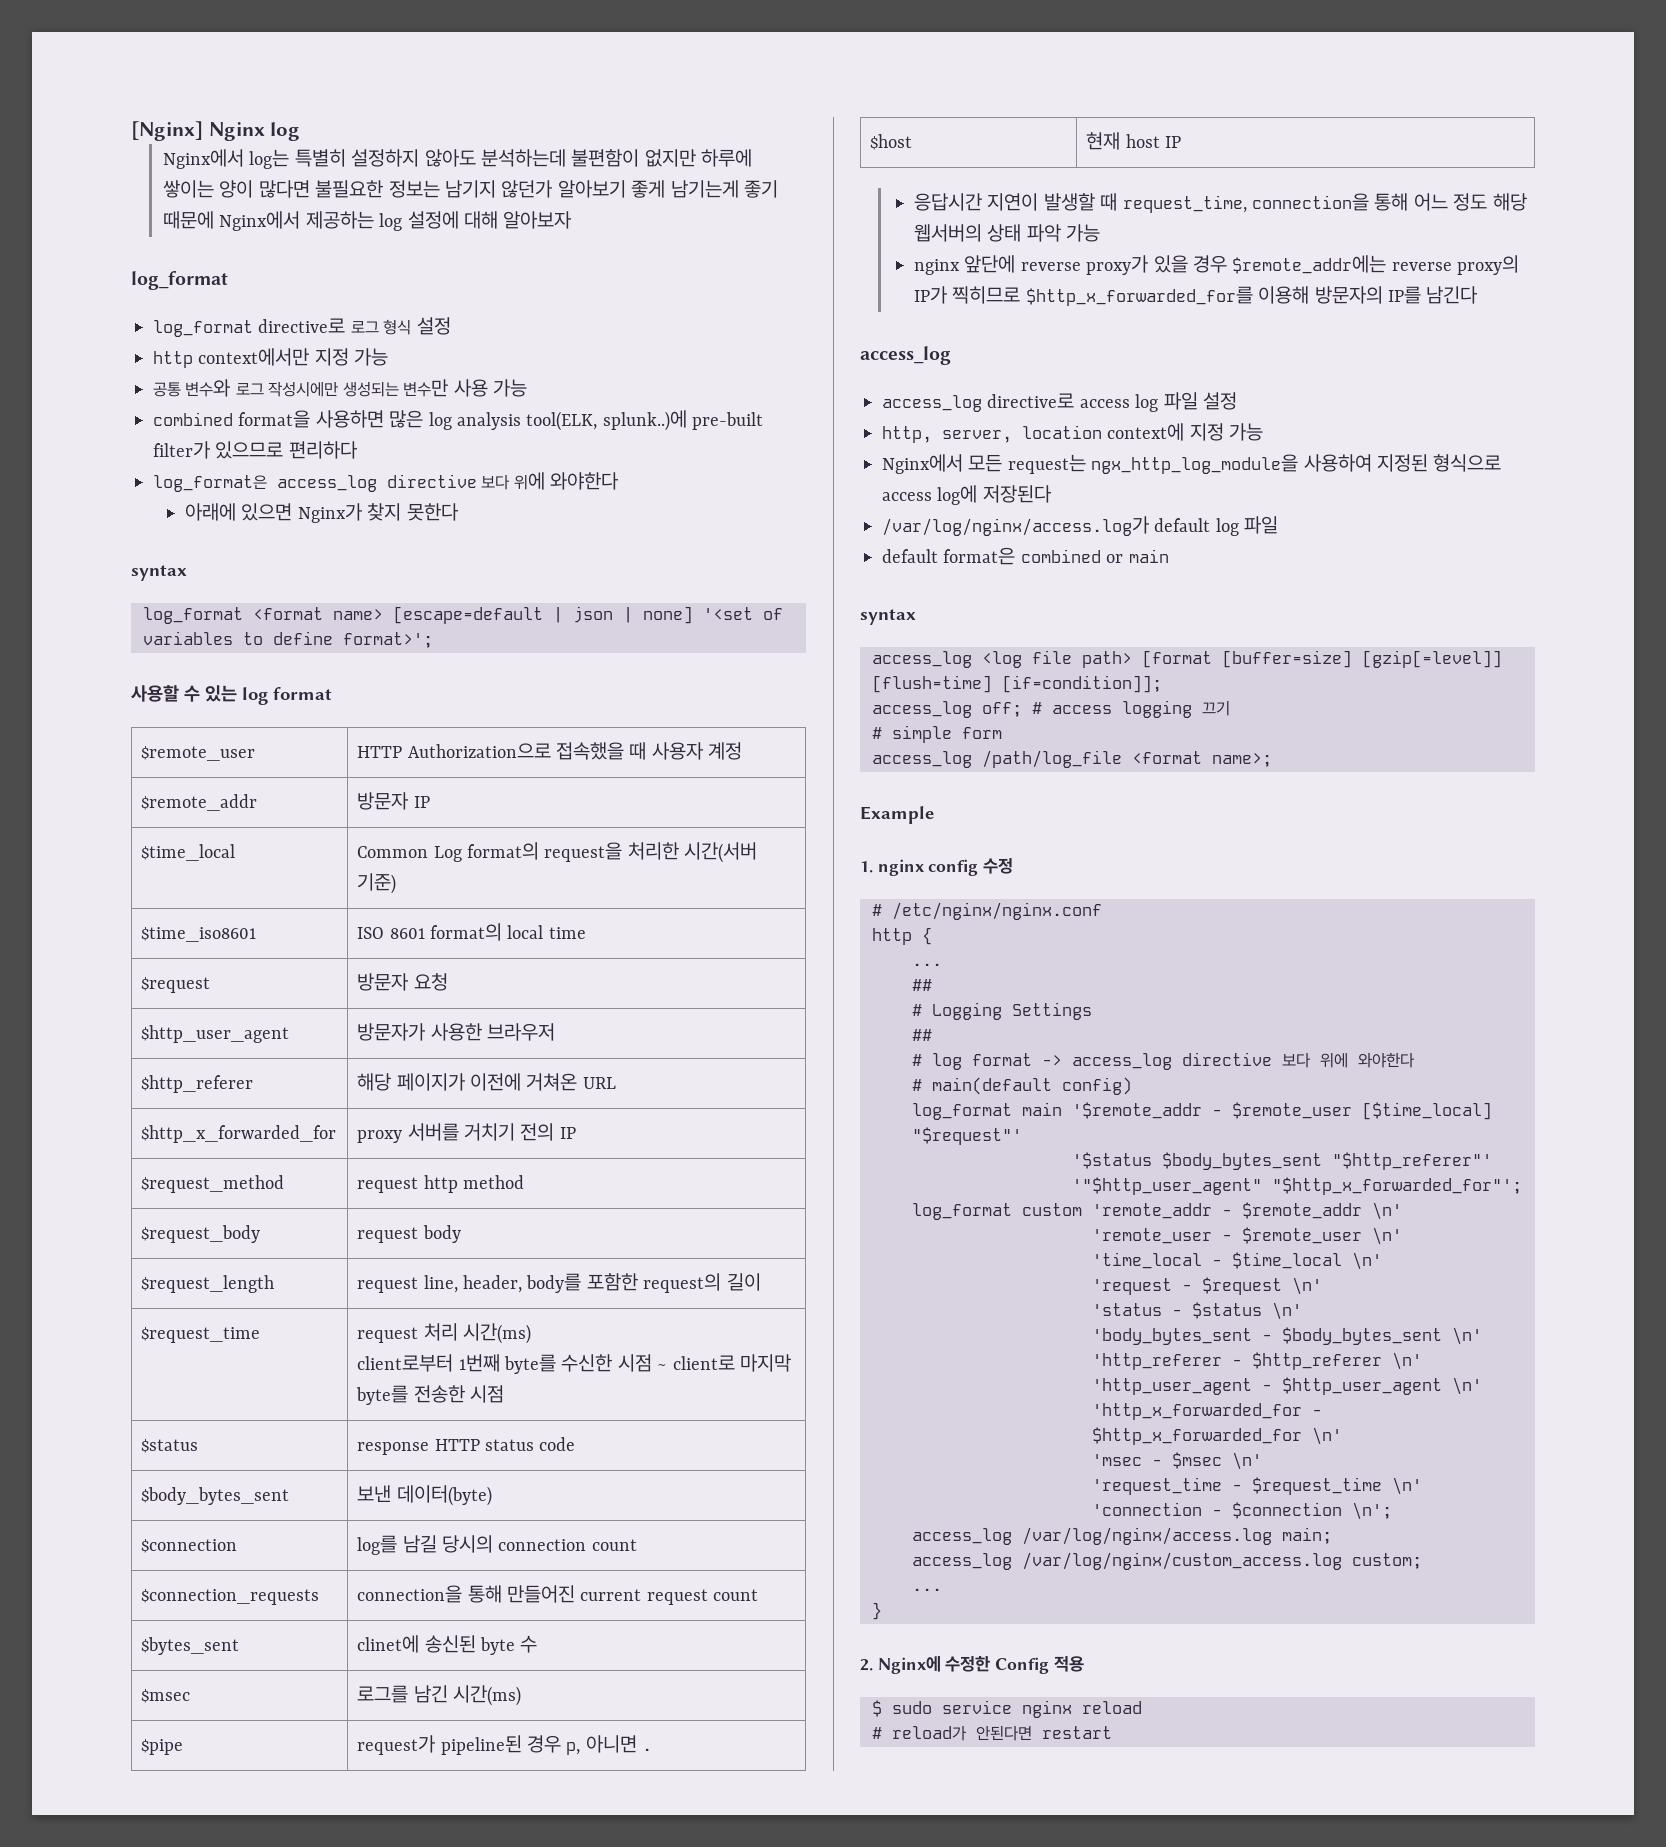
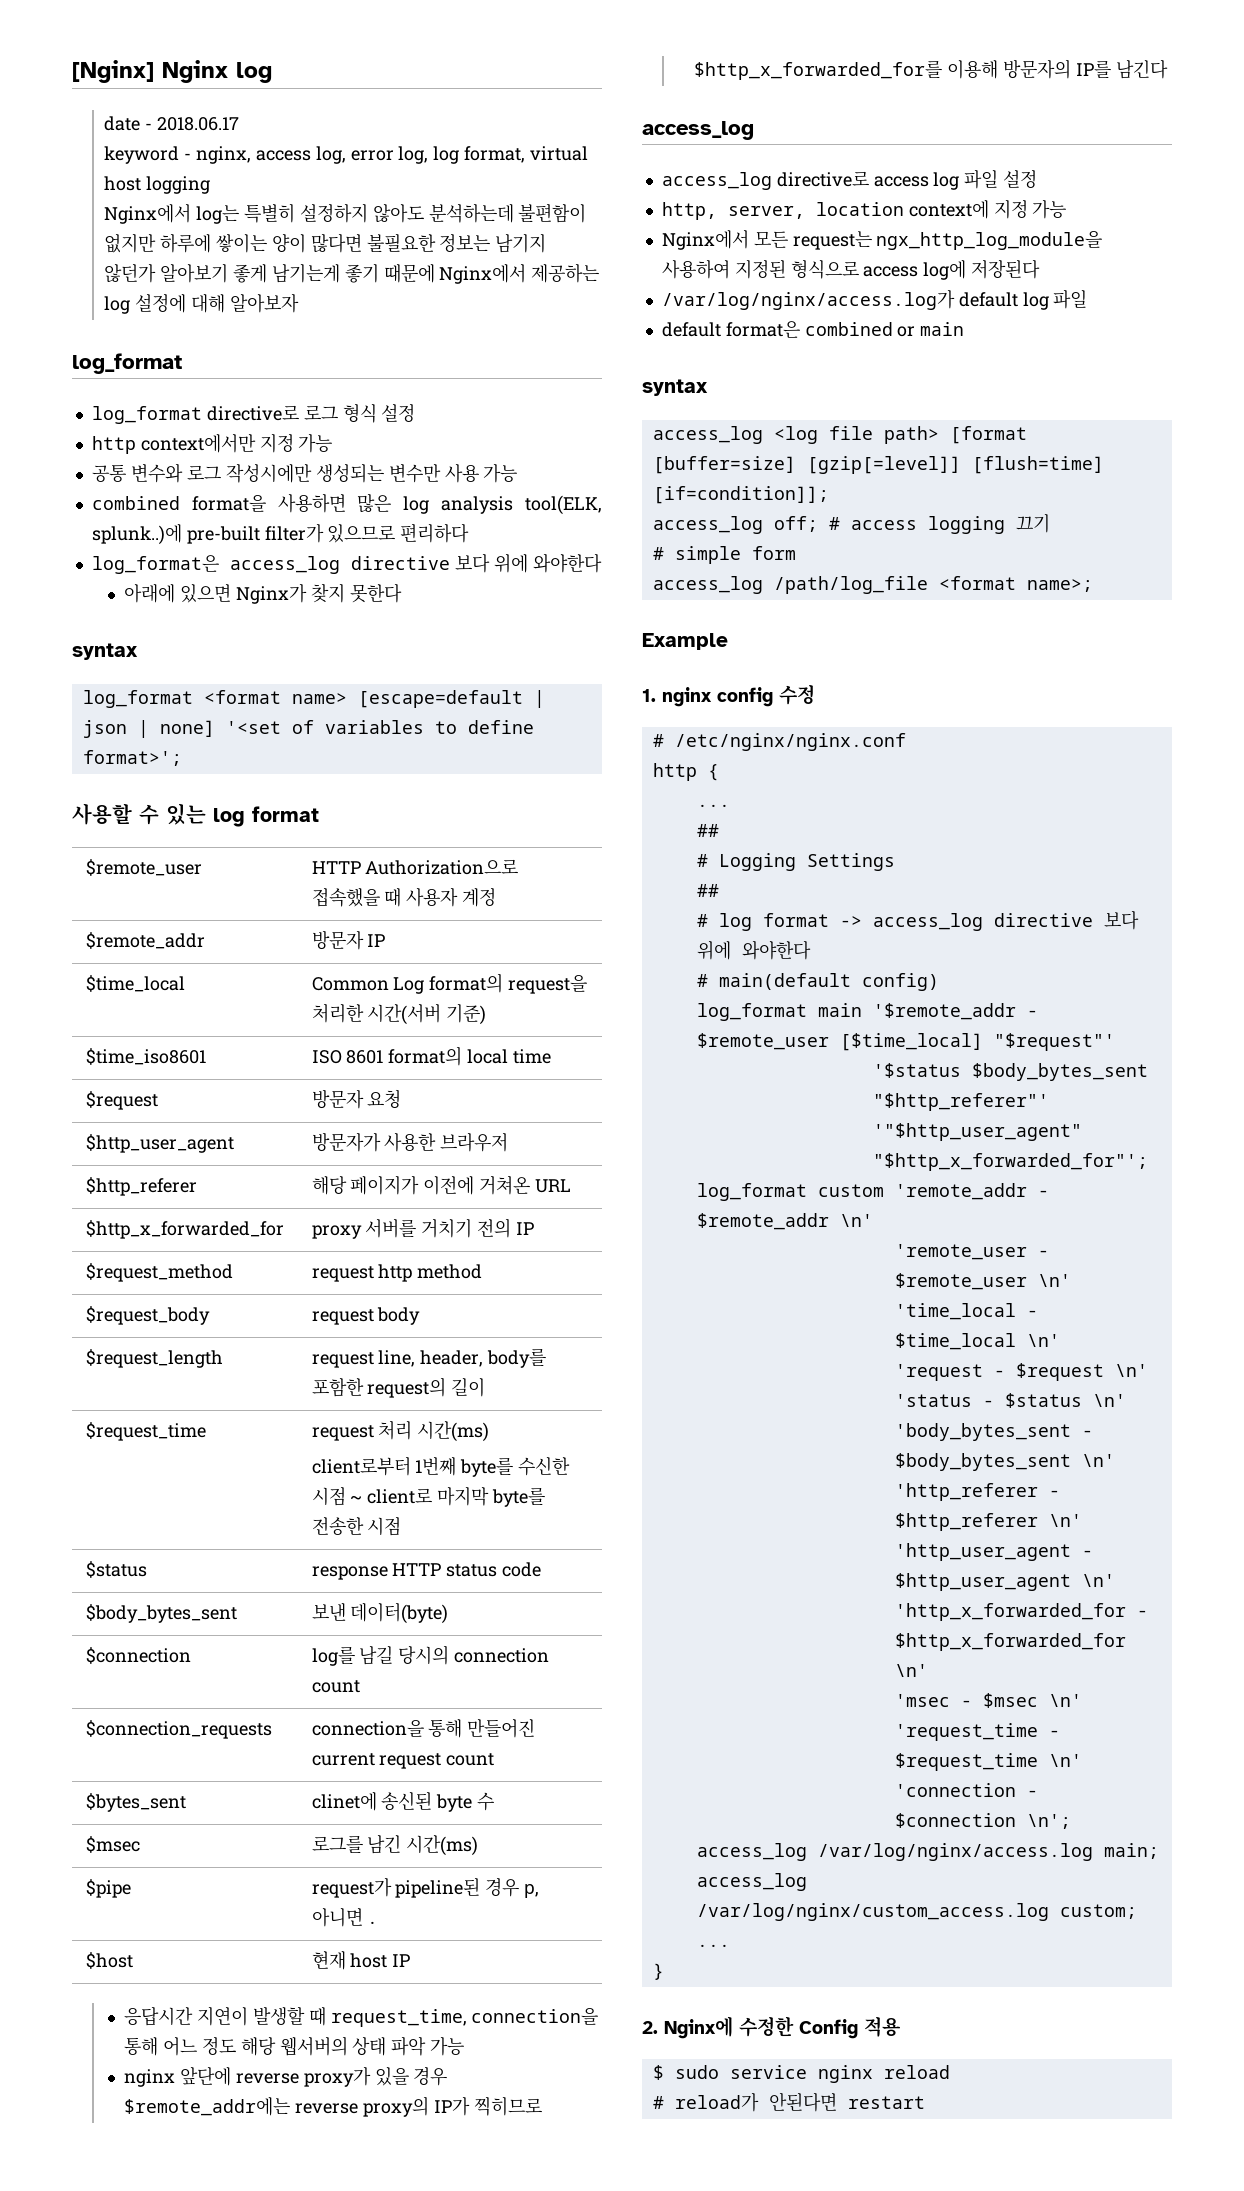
(301, 131) none -> [104,116,240,131] [104,146,589,164] [104,176,211,194] // date - 2018.06.17 // keyword - nginx, access log, error log, log format, virtual host logging

